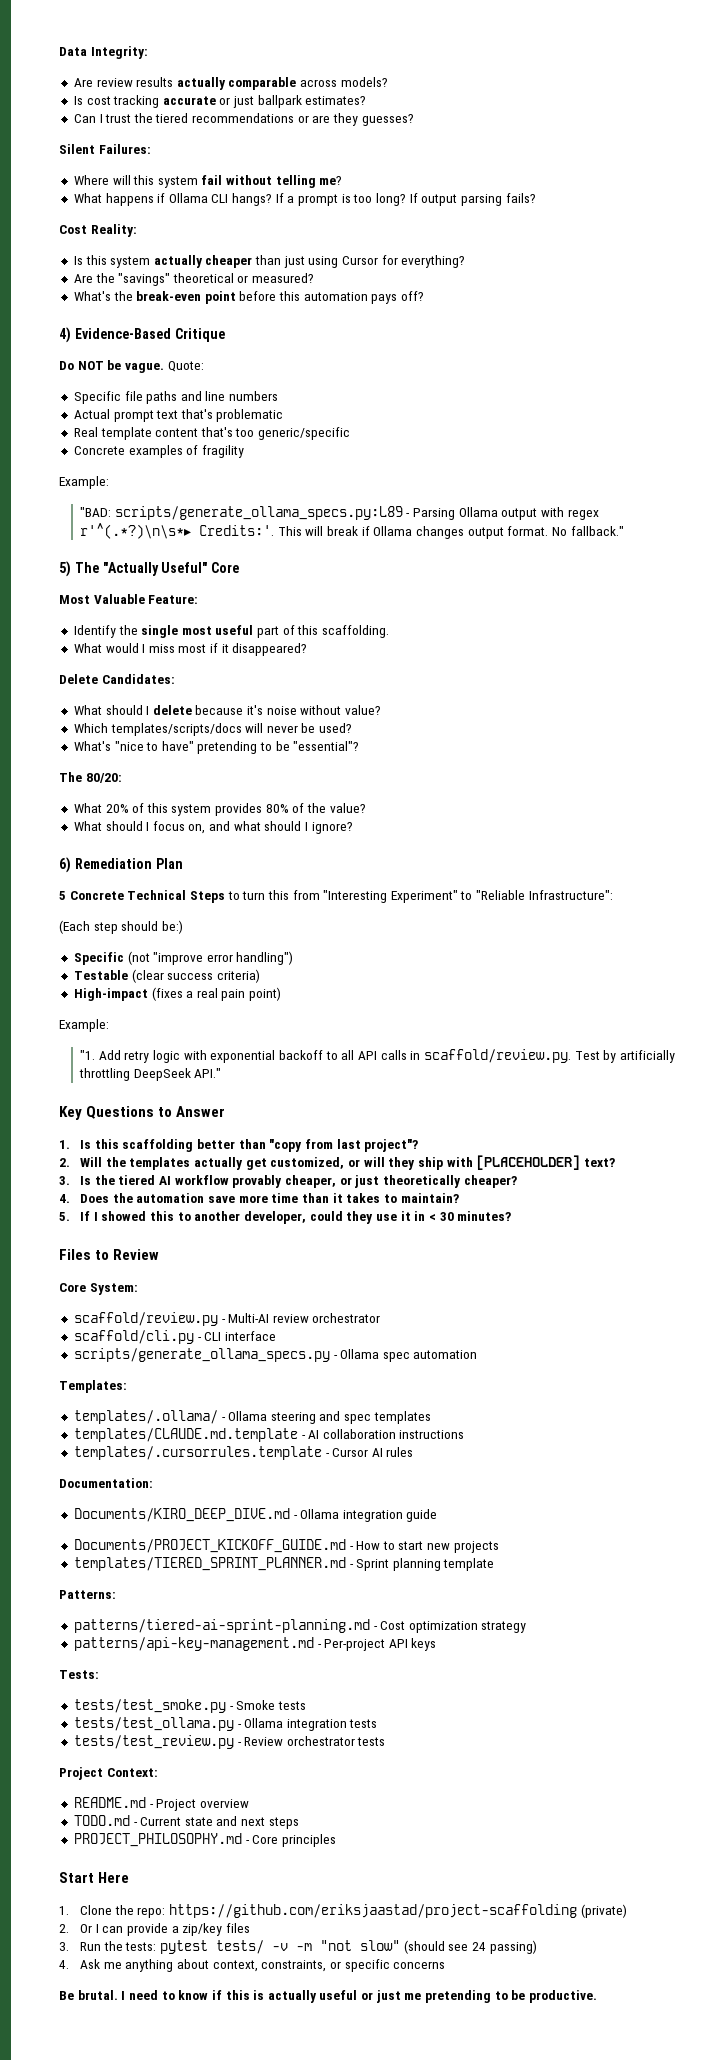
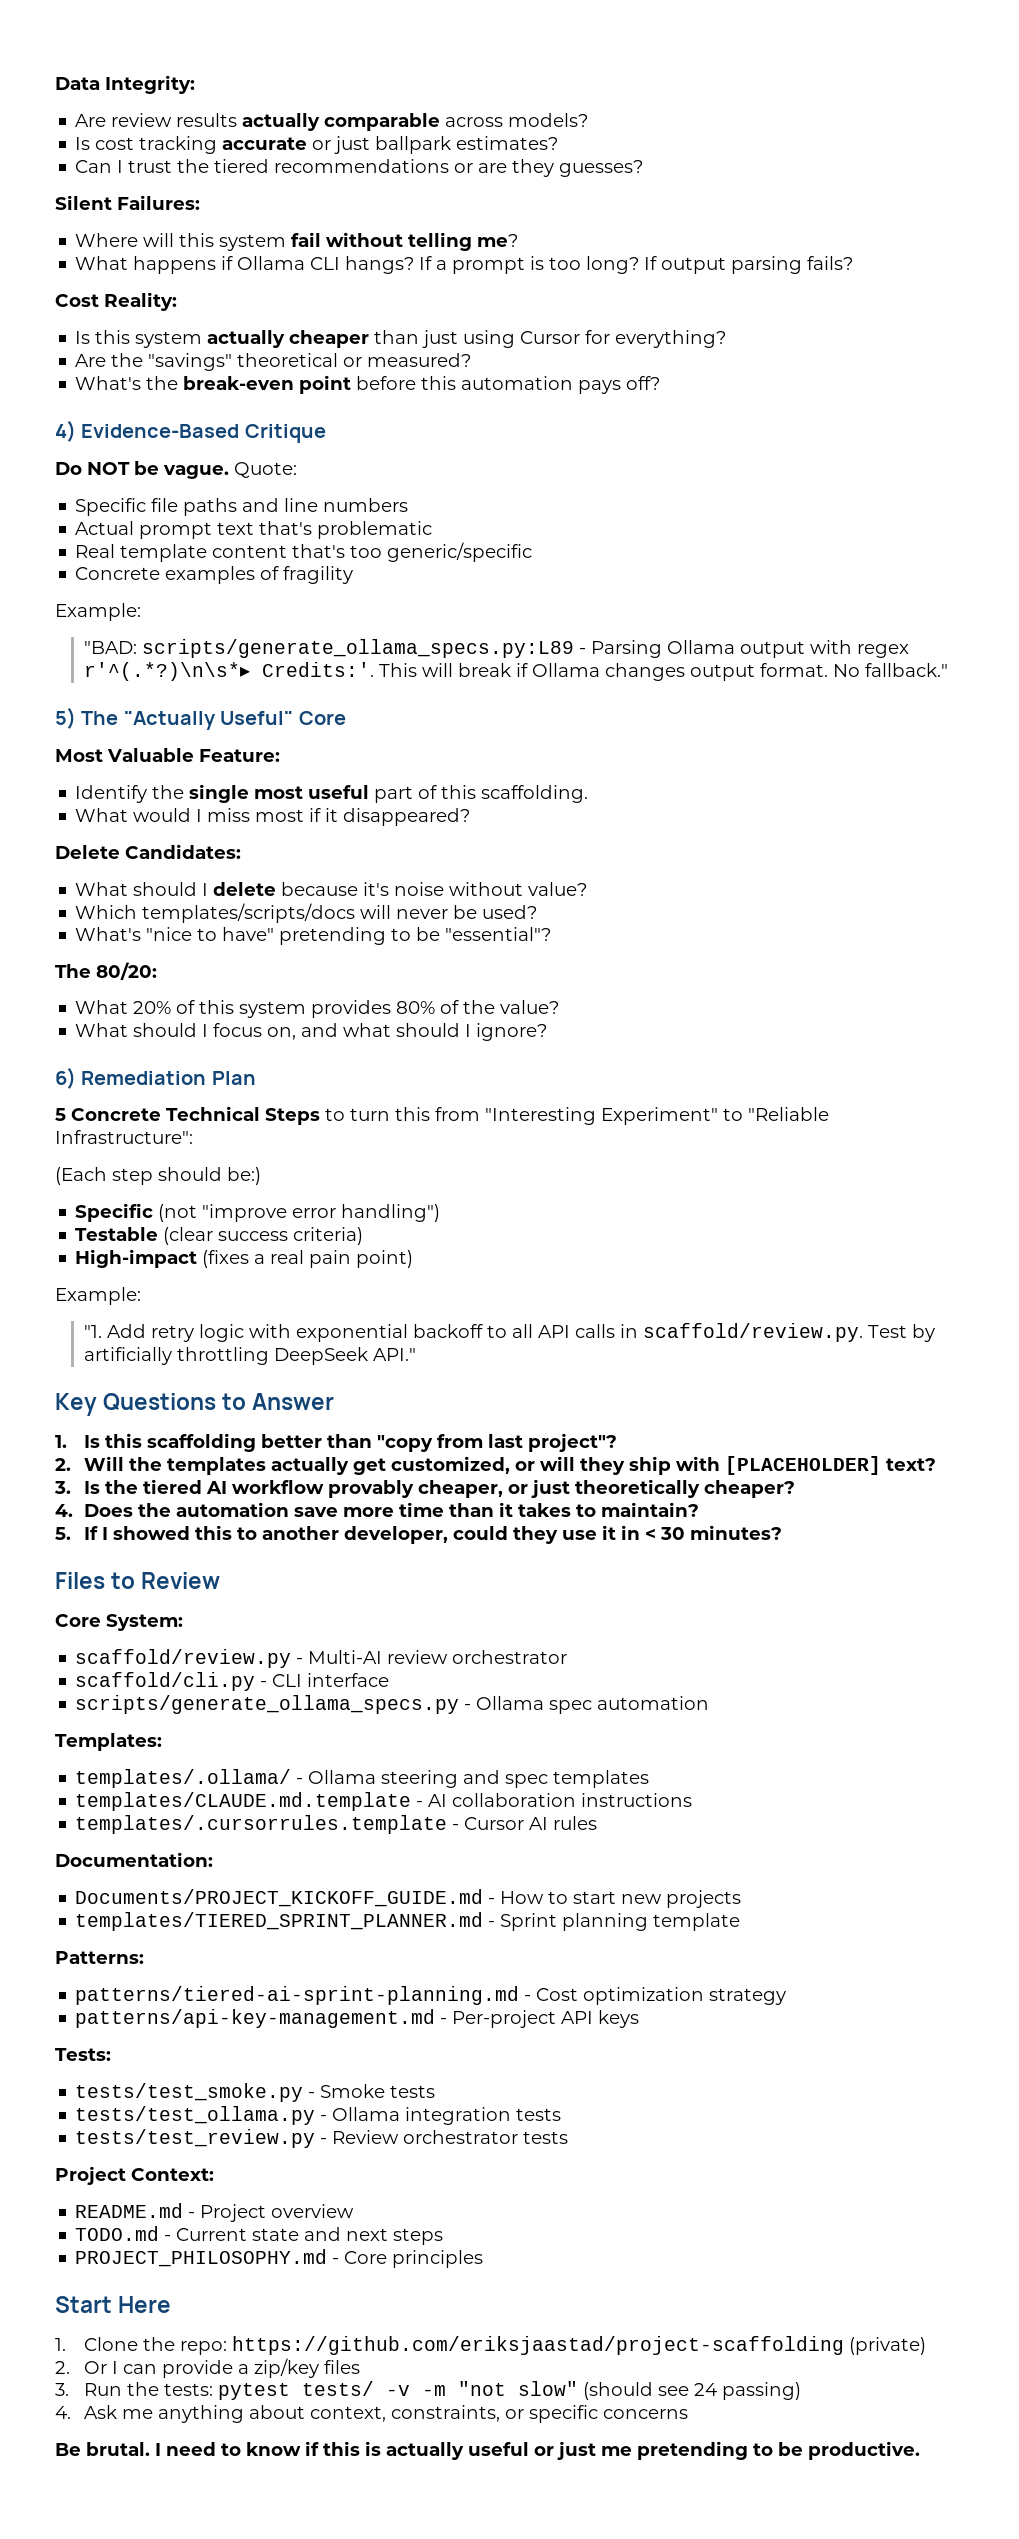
[73,1508,438,1522] // Documents/KIRO_DEEP_DIVE.md - Ollama integration guide -> (213, 1859) none

